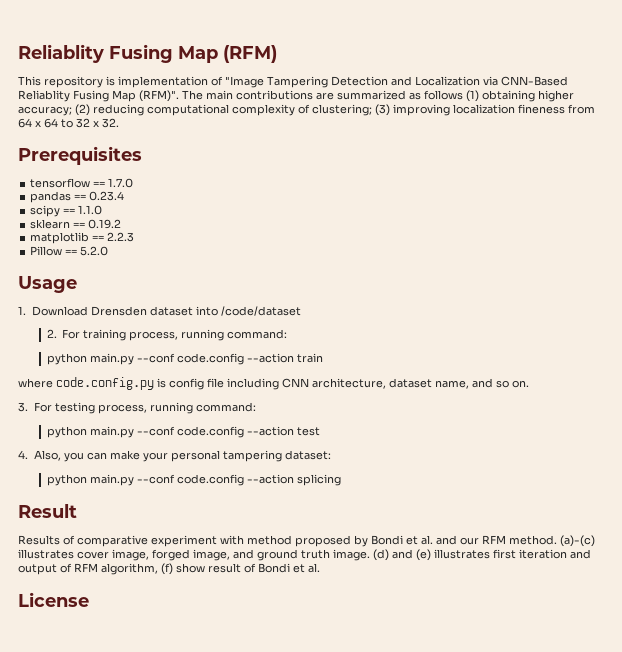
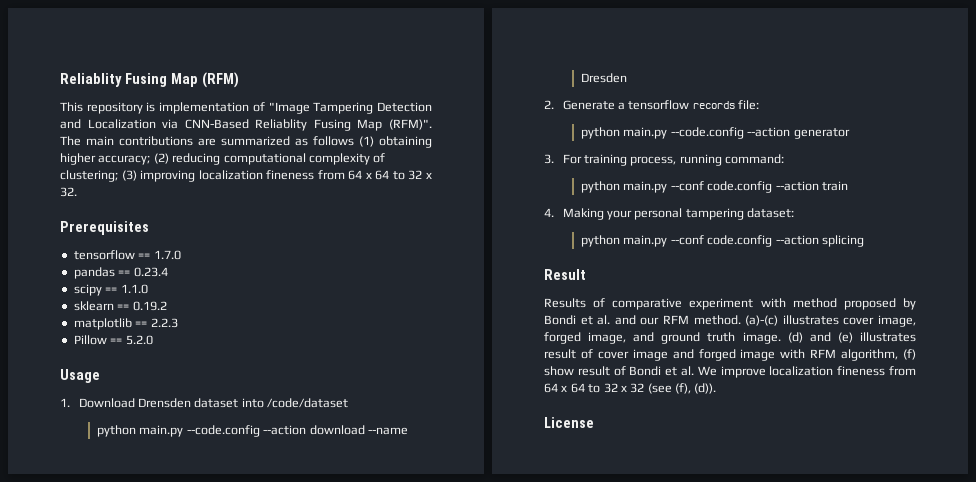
[46,329,57,338] 2. -> [97,425,408,437] [581,73,628,83] [544,100,760,110] [581,127,850,139] [544,154,554,164] python main.py --code.config --action download --name Dresden // 2. Generate a tensorflow records file: // python main.py --code.config --action generator // 3.
[18,377,529,390] [18,402,256,414] [46,426,320,438] [18,450,140,462] where code.config.py is config file including CNN architecture, dataset name, and so on. // 3. For testing process, running command: // python main.py --conf code.config --action test // 4. Also, you can make -> [544,208,604,220] 4. Making
[493,549,591,559] [18,563,72,575] first iteration and output of -> [544,349,806,361] result of cover image and forged image with
(320, 568) none -> [697,366,916,378] [544,383,717,394] We improve localization fineness from 64 x 64 to 32 x 32 (see (f), (d)).

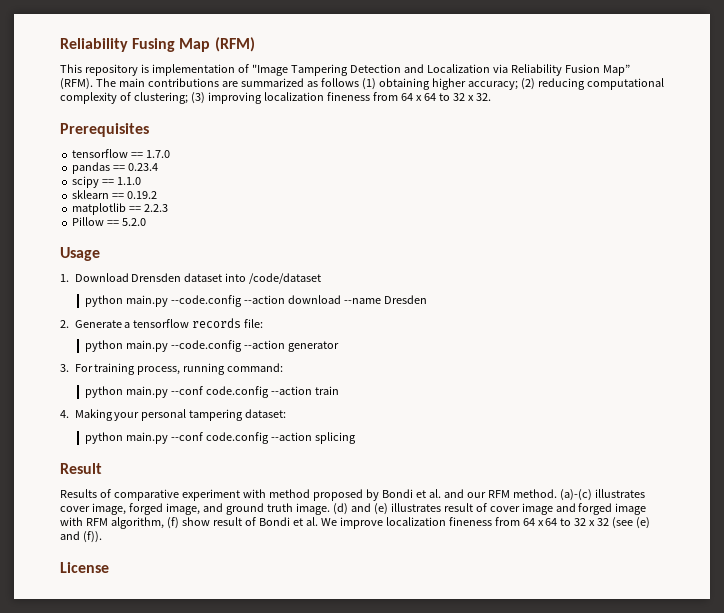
[60,73,122,87] Reliablity -> [60,38,128,52] Reliability
[184,119,432,131] CNN-Based Reliablity Fusing Map (RFM)". -> [510,64,630,76] [60,78,93,90] Reliability Fusion Map” (RFM).
[675,383,717,394] (f), (d)). -> [636,517,651,529] [60,531,102,543] (e) and (f)).

